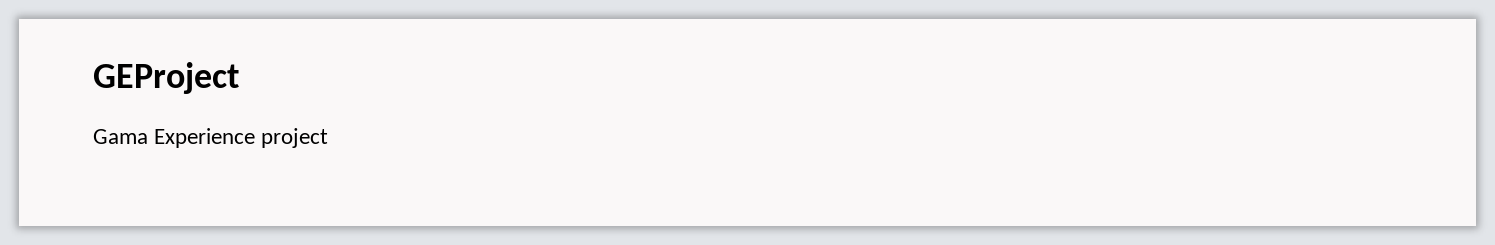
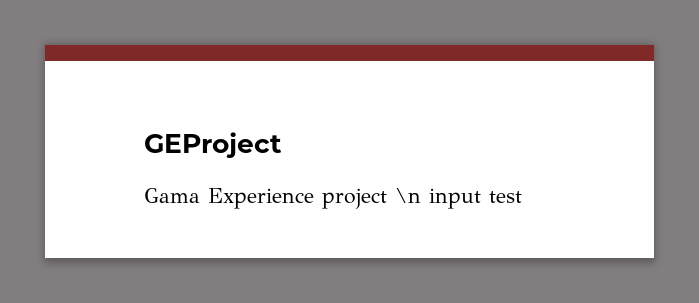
(329, 138) none -> [395,188,522,209] \n input test

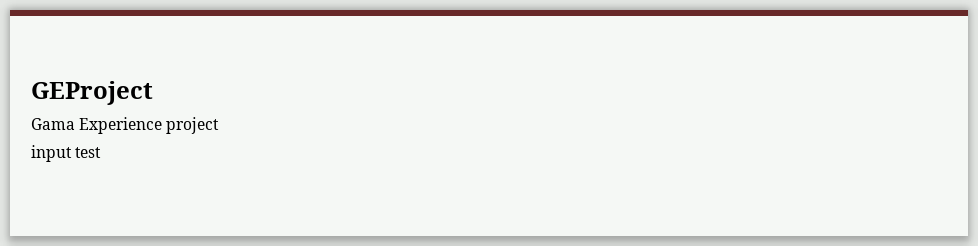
[395,188,421,203] \n -> (220, 125) //

